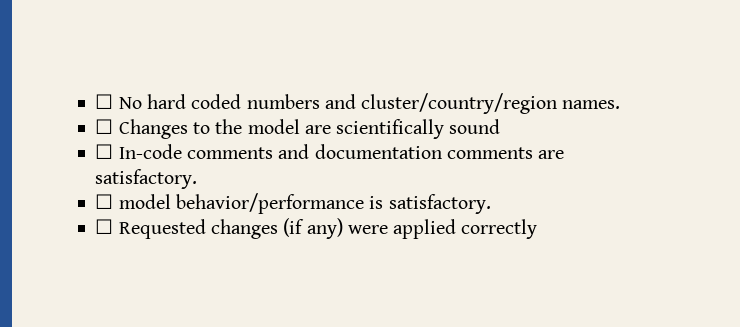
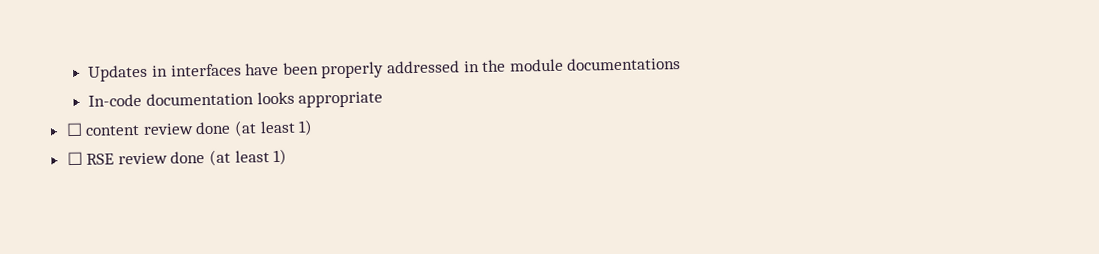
[95,93,621,114] [95,119,501,139] [95,144,565,159] [95,169,198,189] [95,193,491,214] [95,218,538,239] ☐ No hard coded numbers and cluster/country/region names. // ☐ Changes to the model are scientifically sound // ☐ In-code comments and documentation comments are satisfactory. // ☐ model behavior/performance is satisfactory. // ☐ Requested changes (if any) were applied correctly -> [88,57,682,82] [88,91,384,108] [65,119,314,137] [66,148,288,166] Updates in interfaces have been properly addressed in the module documentations // In-code documentation looks appropriate // ☐ content review done (at least 1) // ☐ RSE review done (at least 1)

